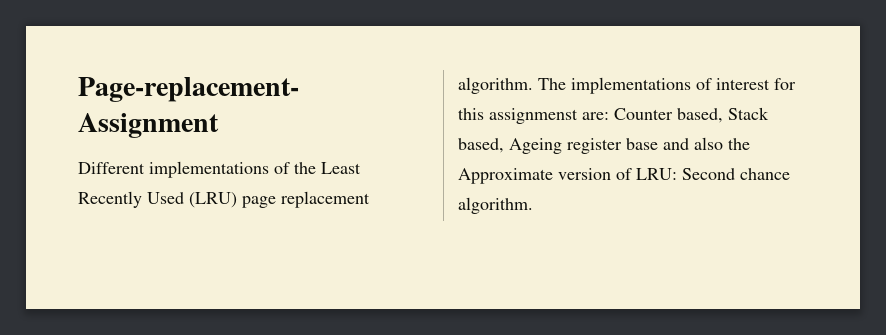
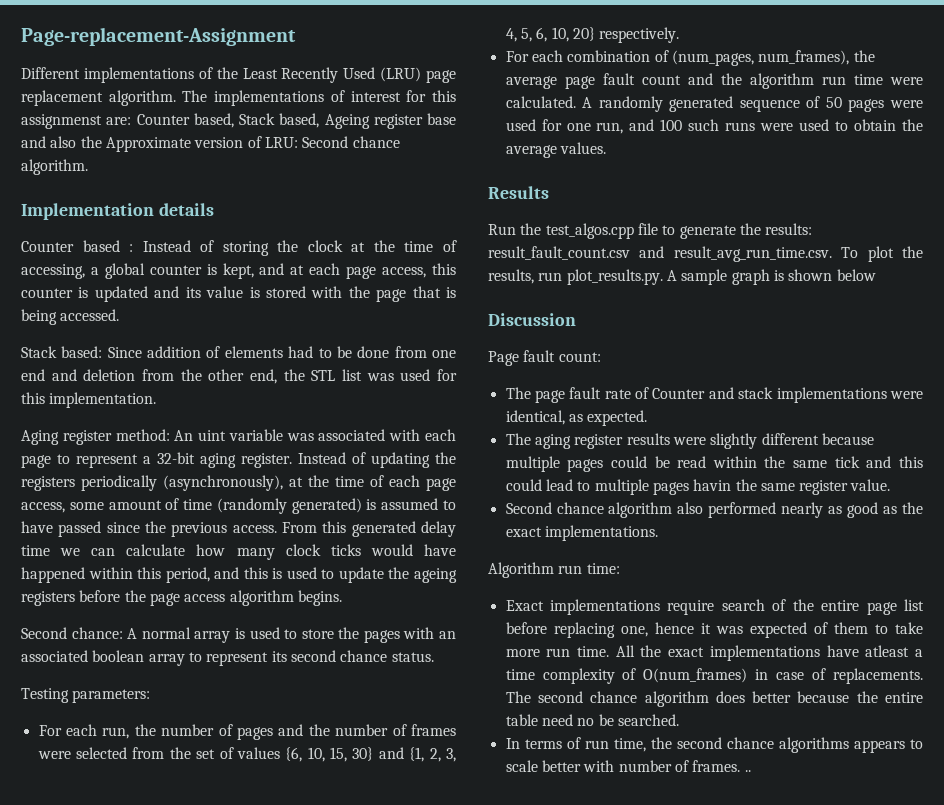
(533, 205) none -> [21,203,214,220] [21,240,458,256] [21,263,457,279] [21,286,457,302] [21,309,120,325] [21,346,457,358] [21,369,458,384] [21,392,157,408] [21,429,456,445] [21,452,456,468] [21,475,456,491] [21,498,456,514] [21,521,456,537] [21,544,456,560] [21,567,458,583] [21,590,342,606] [21,627,456,643] [21,650,434,666] [21,688,151,703] [38,724,456,740] [37,747,457,762] [505,27,680,43] [505,50,875,66] [505,73,923,89] [505,96,923,112] [505,119,923,134] [505,142,606,158] [488,186,549,199] [488,223,813,239] [488,246,923,262] [488,269,876,285] [488,313,576,326] [488,350,601,366] [505,387,923,403] [505,410,648,426] [505,433,874,449] [505,456,923,472] [505,479,891,495] [505,502,923,518] [505,525,658,541] [488,562,620,578] [505,599,924,615] [505,622,923,638] [505,645,923,661] [505,668,923,684] [505,691,923,707] [505,714,679,726] [505,737,923,753] [505,760,751,772] // Implementation details // Counter based : Instead of storing the clock at the time of accessing, a global counter is kept, and at each page access, this counter is updated and its value is stored with the page that is being accessed. // Stack based: Since addition of elements had to be done from one end and deletion from the other end, the STL list was used for this implementation. // Aging register method: An uint variable was associated with each page to represent a 32-bit aging register. Instead of updating the registers periodically (asynchronously), at the time of each page access, some amount of time (randomly generated) is assumed to have passed since the previous access. From this generated delay time we can calculate how many clock ticks would have happened within this period, and this is used to update the ageing registers before the page access algorithm begins. // Second chance: A normal array is used to store the pages with an associated boolean array to represent its second chance status. // Testing parameters: // For each run, the number of pages and the number of frames were selected from the set of values {6, 10, 15, 30} and {1, 2, 3, 4, 5, 6, 10, 20} respectively. // For each combination of (num_pages, num_frames), the average page fault count and the algorithm run time were calculated. A randomly generated sequence of 50 pages were used for one run, and 100 such runs were used to obtain the average values. // Results // Run the test_algos.cpp file to generate the results: result_fault_count.csv and result_avg_run_time.csv. To plot the results, run plot_results.py. A sample graph is shown below // Discussion // Page fault count: // The page fault rate of Counter and stack implementations were identical, as expected. // The aging register results were slightly different because multiple pages could be read within the same tick and this could lead to multiple pages havin the same register value. // Second chance algorithm also performed nearly as good as the exact implementations. // Algorithm run time: // Exact implementations require search of the entire page list before replacing one, hence it was expected of them to take more run time. All the exact implementations have atleast a time complexity of O(num_frames) in case of replacements. The second chance algorithm does better because the entire table need no be searched. // In terms of run time, the second chance algorithms appears to scale better with number of frames. ..

